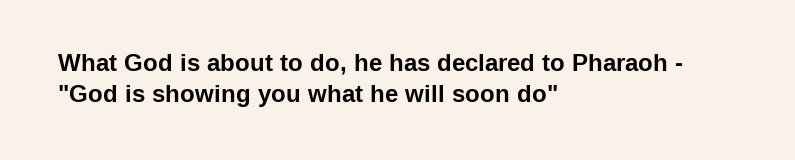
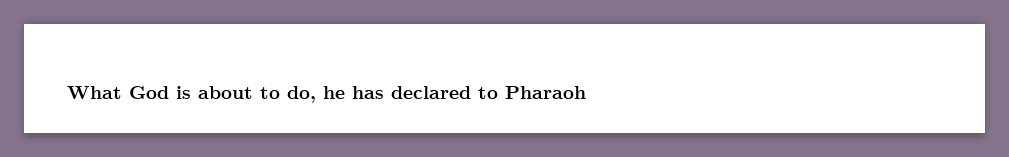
[675,63,683,71] [58,85,558,107] - "God is showing you what he will soon do" -> (586, 92) none

